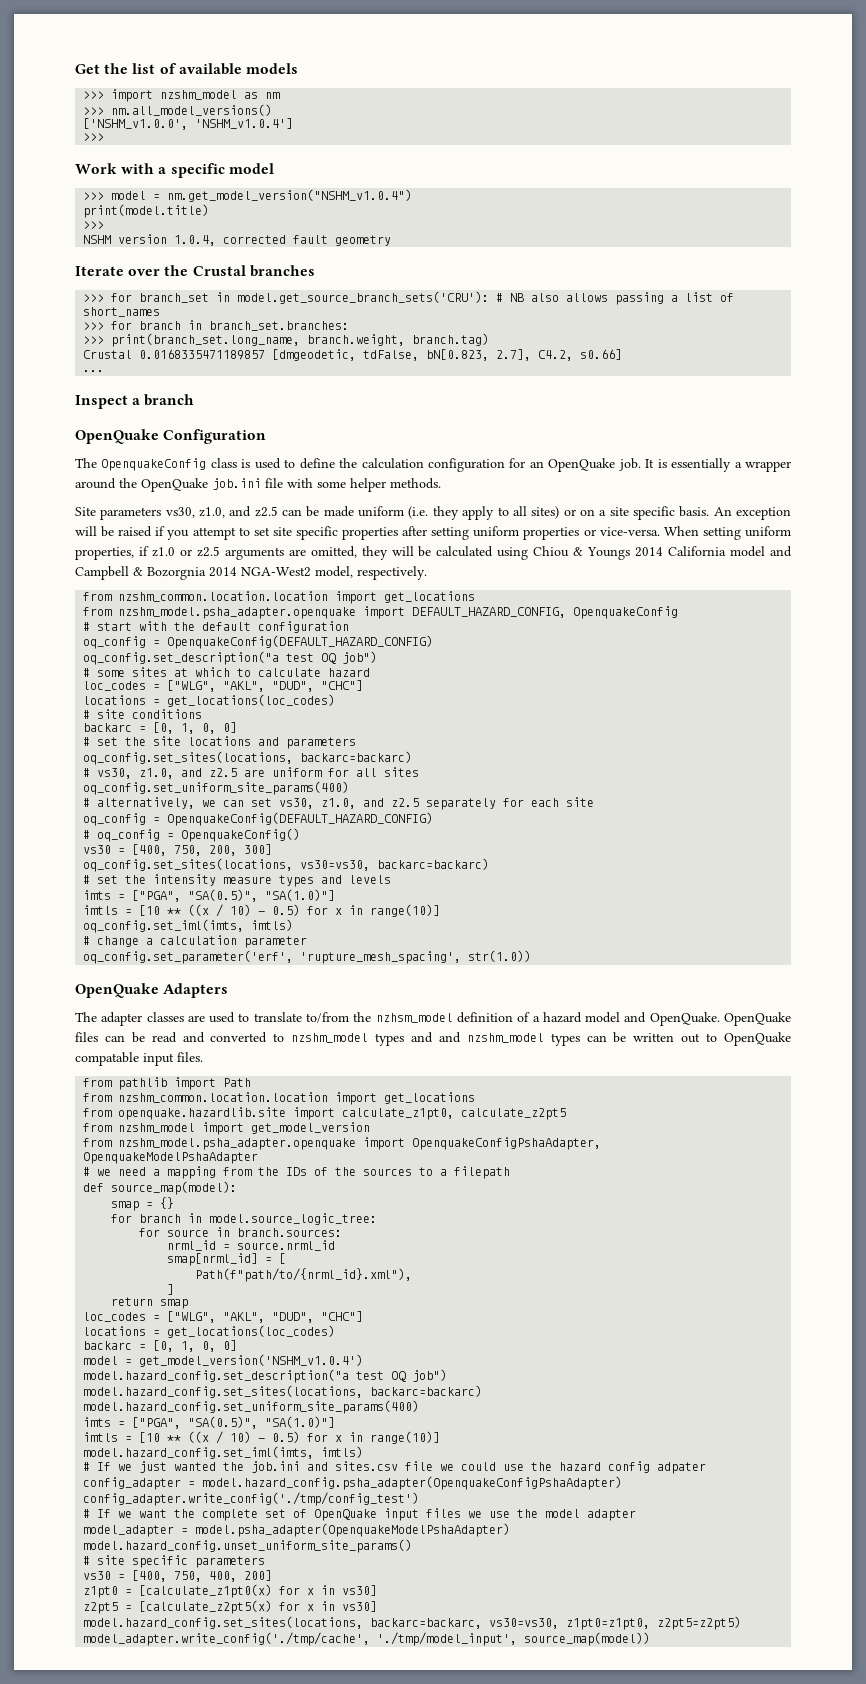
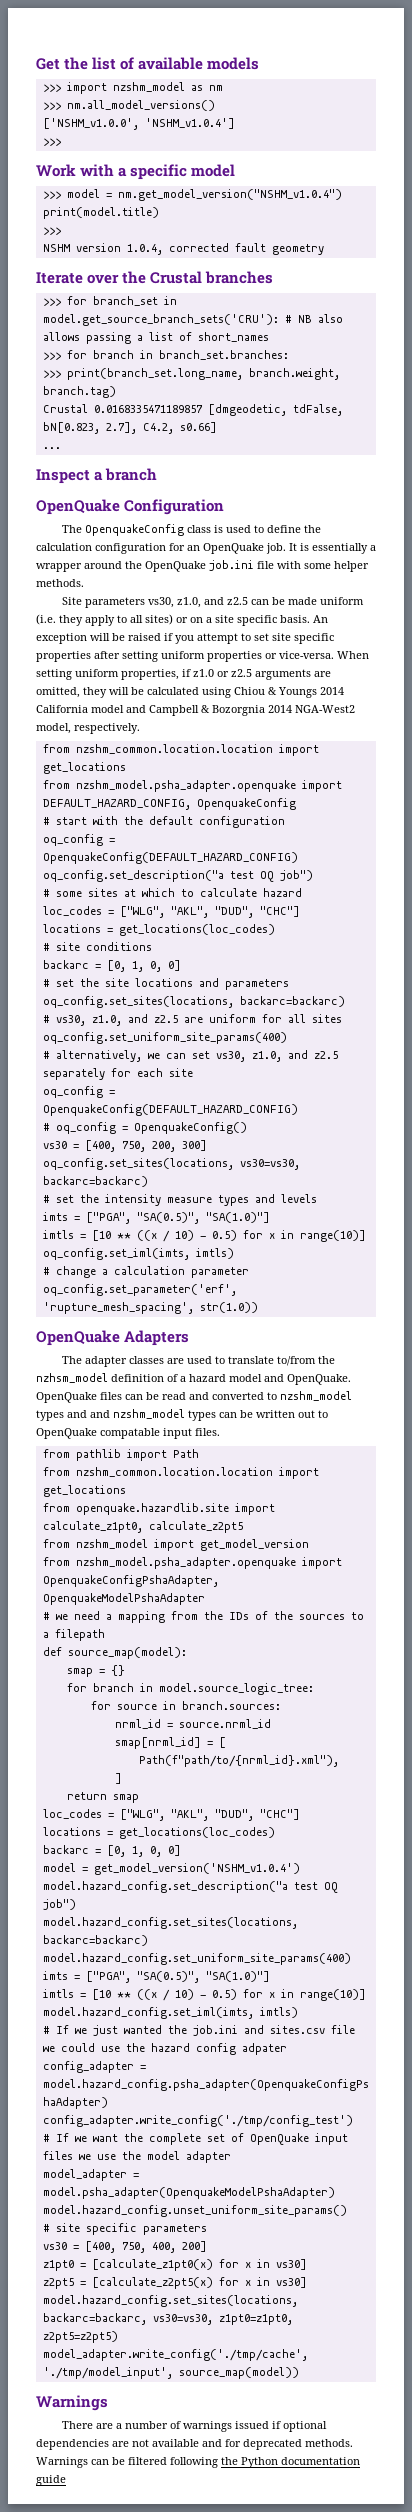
(651, 1639) none -> [36,2395,108,2411] [62,2421,328,2432] [36,2439,353,2450] [36,2457,360,2468] [36,2475,66,2486] // Warnings // There are a number of warnings issued if optional dependencies are not available and for deprecated methods. Warnings can be filtered following the Python documentation guide

